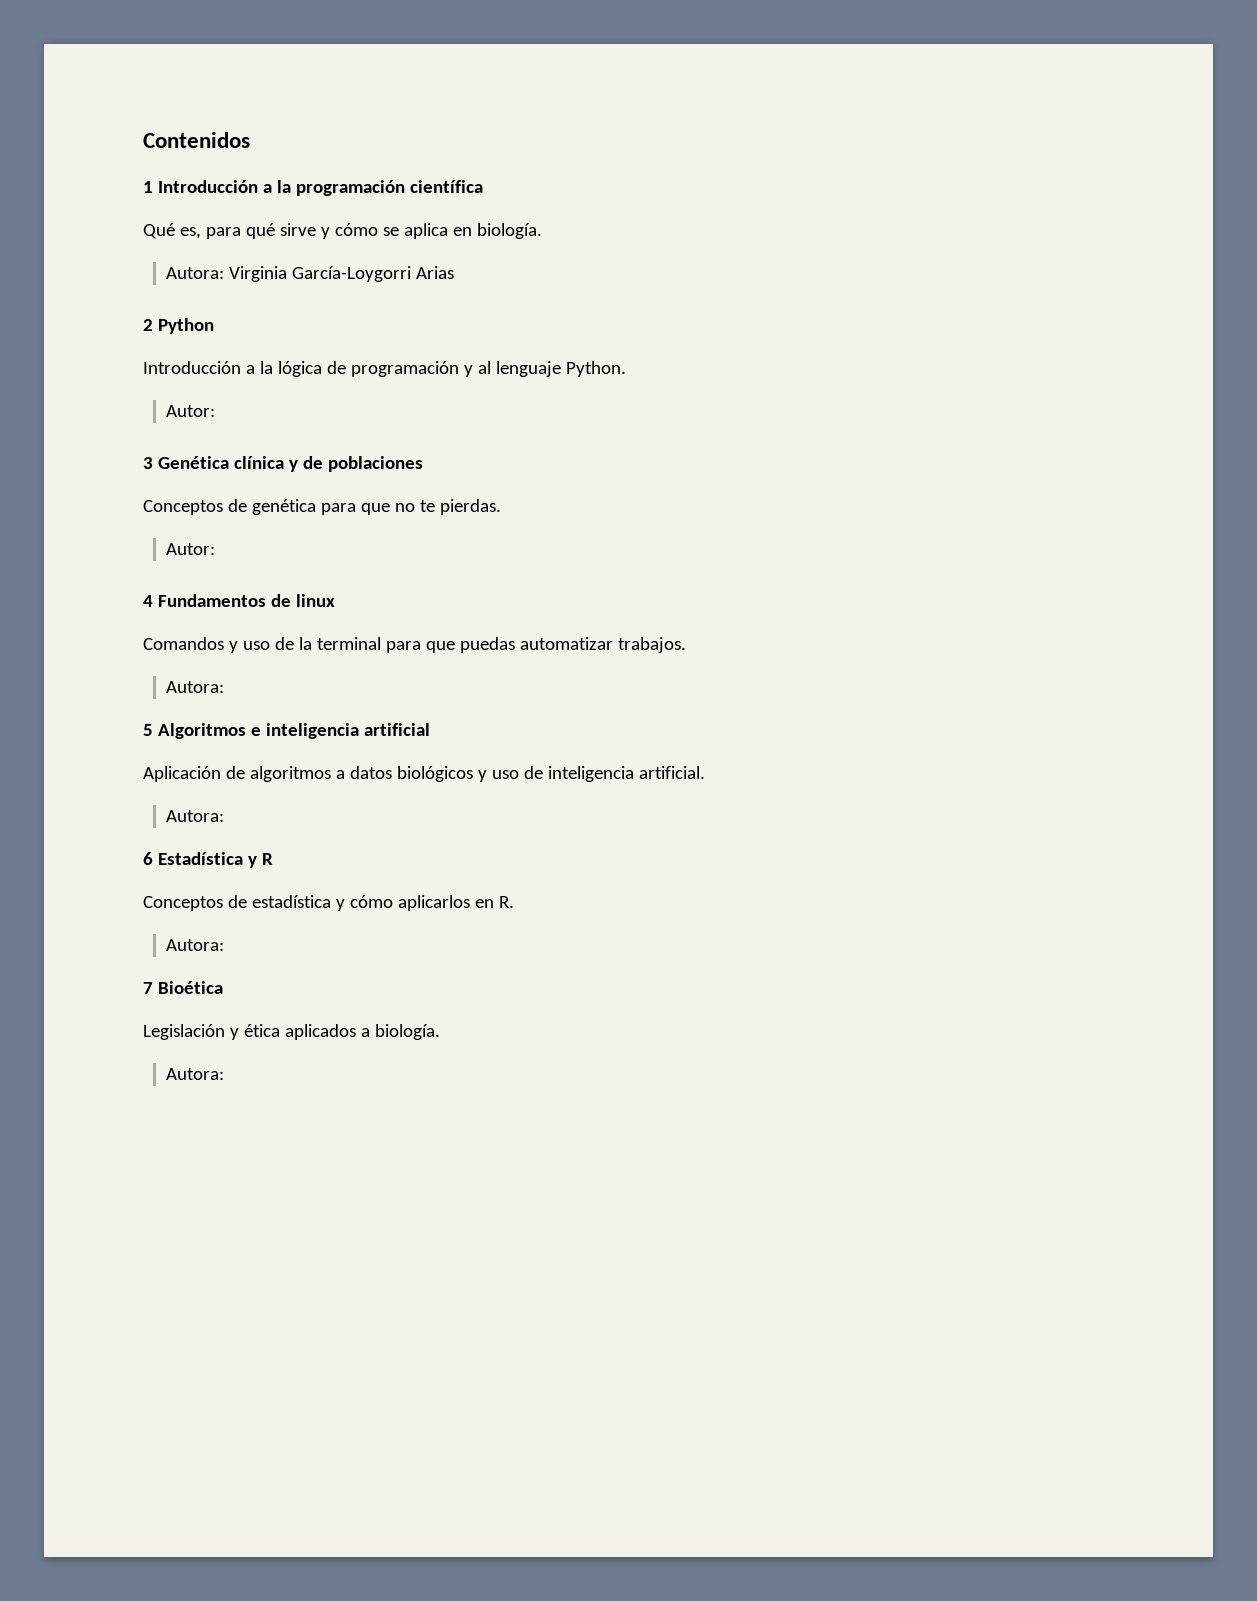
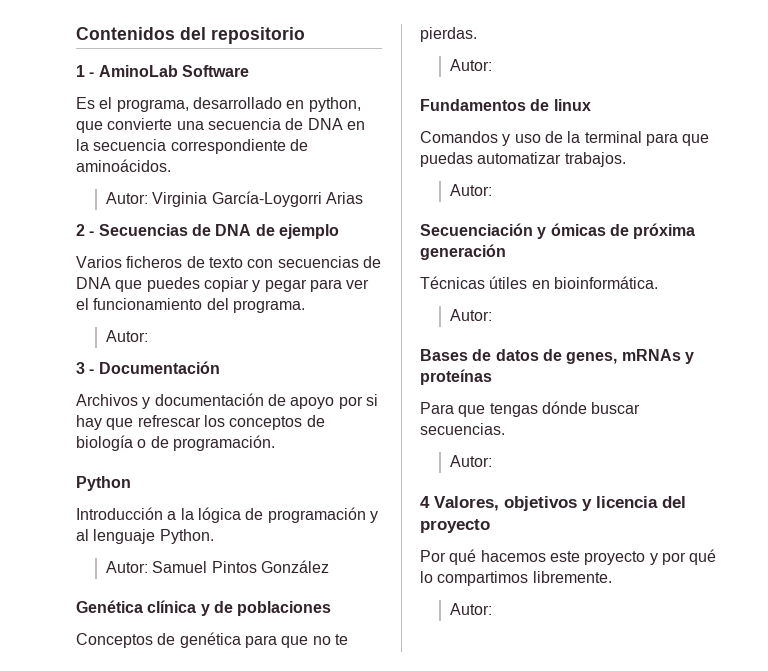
(250, 140) none -> [180,27,305,44] del repositorio
[157,180,483,196] [143,223,542,239] [166,266,455,282] [143,319,153,331] Introducción a la programación científica // Qué es, para qué sirve y cómo se aplica en biología. // Autora: Virginia García-Loygorri Arias // 2 -> [89,65,249,77] [76,97,361,112] [76,118,365,133] [76,139,308,154] [76,159,171,172] [106,191,363,207] [76,224,339,239] [76,256,381,268] [76,277,370,292] [76,298,305,313] [106,330,149,342] [76,361,220,374] [76,393,378,409] [76,415,325,430] [76,435,275,451] - AminoLab Software // Es el programa, desarrollado en python, que convierte una secuencia de DNA en la secuencia correspondiente de aminoácidos. // Autor: Virginia García-Loygorri Arias // 2 - Secuencias de DNA de ejemplo // Varios ficheros de texto con secuencias de DNA que puedes copiar y pegar para ver el funcionamiento del programa. // Autor: // 3 - Documentación // Archivos y documentación de apoyo por si hay que refrescar los conceptos de biología o de programación. //
[143,457,153,469] // 3 -> [152,560,329,573] Samuel Pintos González //
[143,595,153,607] 4 -> (493, 65) none
[166,681,225,693] [143,723,430,739] [143,766,705,782] [166,810,225,822] [143,852,273,868] [143,895,514,911] [166,939,225,951] [143,981,223,994] [143,1024,440,1040] [166,1068,225,1080] Autora: // 5 Algoritmos e inteligencia artificial // Aplicación de algoritmos a datos biológicos y uso de inteligencia artificial. // Autora: // 6 Estadística y R // Conceptos de estadística y cómo aplicarlos en R. // Autora: // 7 Bioética // Legislación y ética aplicados a biología. // Autora: -> [450,184,493,196] [420,223,696,239] [420,244,506,260] [420,276,658,289] [450,309,493,321] [420,349,694,364] [420,369,492,385] [420,401,641,417] [420,423,505,435] [450,455,493,467] [420,496,686,511] [420,519,490,533] [420,549,717,565] [420,571,612,586] [450,603,493,615] Autor: // Secuenciación y ómicas de próxima generación // Técnicas útiles en bioinformática. // Autor: // Bases de datos de genes, mRNAs y proteínas // Para que tengas dónde buscar secuencias. // Autor: // 4 Valores, objetivos y licencia del proyecto // Por qué hacemos este proyecto y por qué lo compartimos libremente. // Autor:

